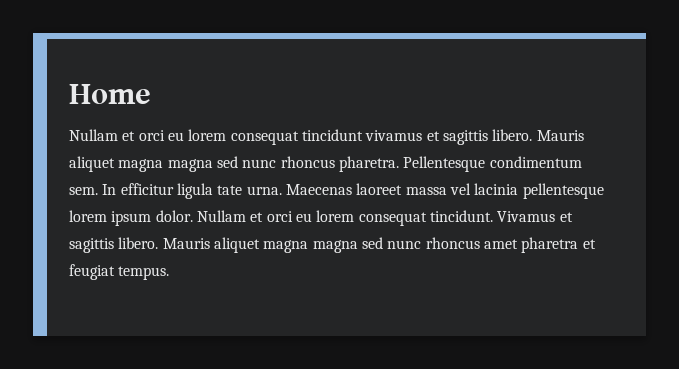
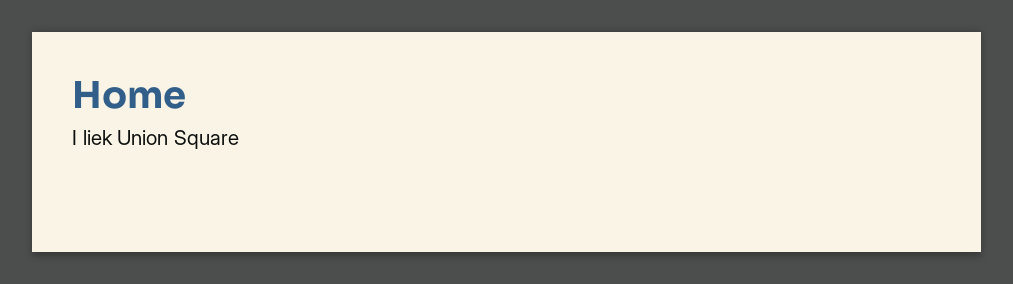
[69,129,584,145] [69,156,582,172] [69,183,604,199] [69,210,573,226] [69,237,596,253] [69,264,170,280] Nullam et orci eu lorem consequat tincidunt vivamus et sagittis libero. Mauris aliquet magna magna sed nunc rhoncus pharetra. Pellentesque condimentum sem. In efficitur ligula tate urna. Maecenas laoreet massa vel lacinia pellentesque lorem ipsum dolor. Nullam et orci eu lorem consequat tincidunt. Vivamus et sagittis libero. Mauris aliquet magna magna sed nunc rhoncus amet pharetra et feugiat tempus. -> [72,130,239,149] I liek Union Square

